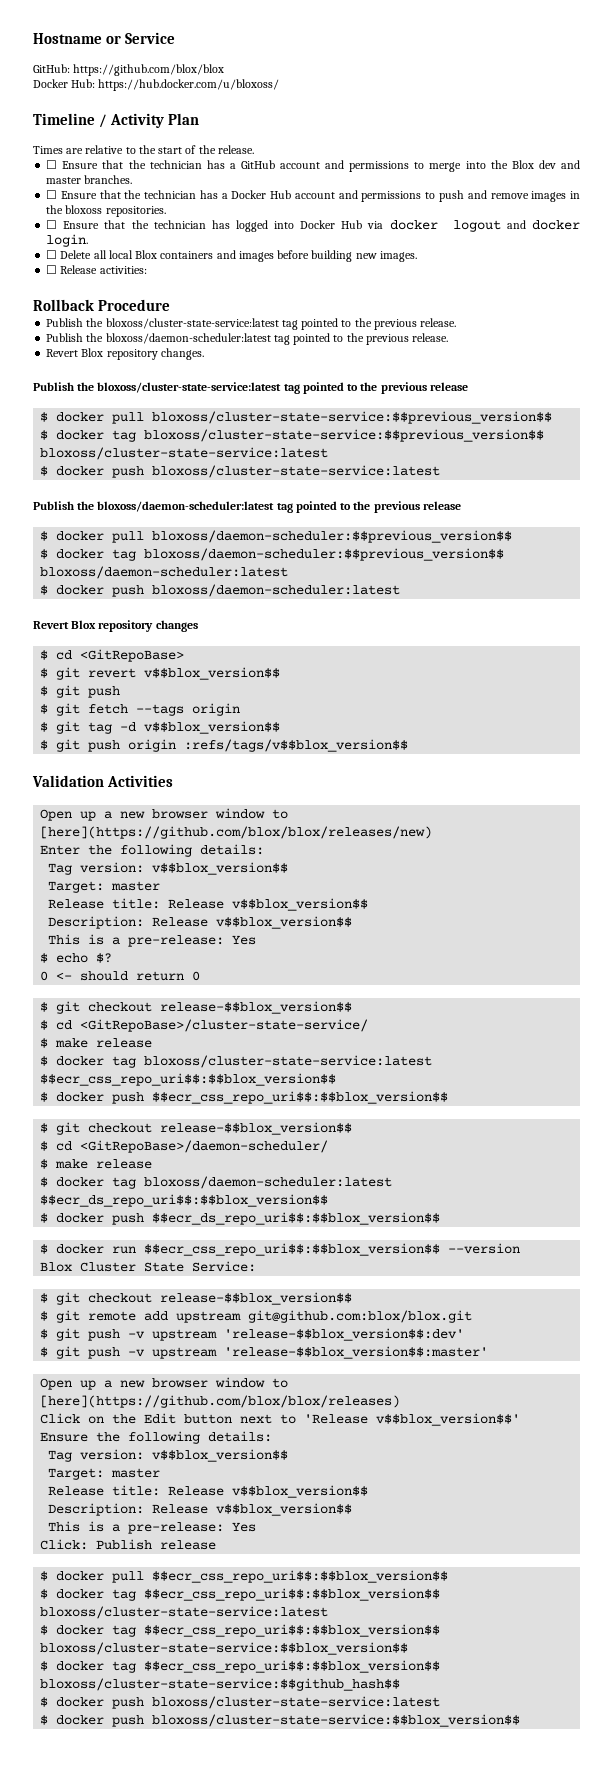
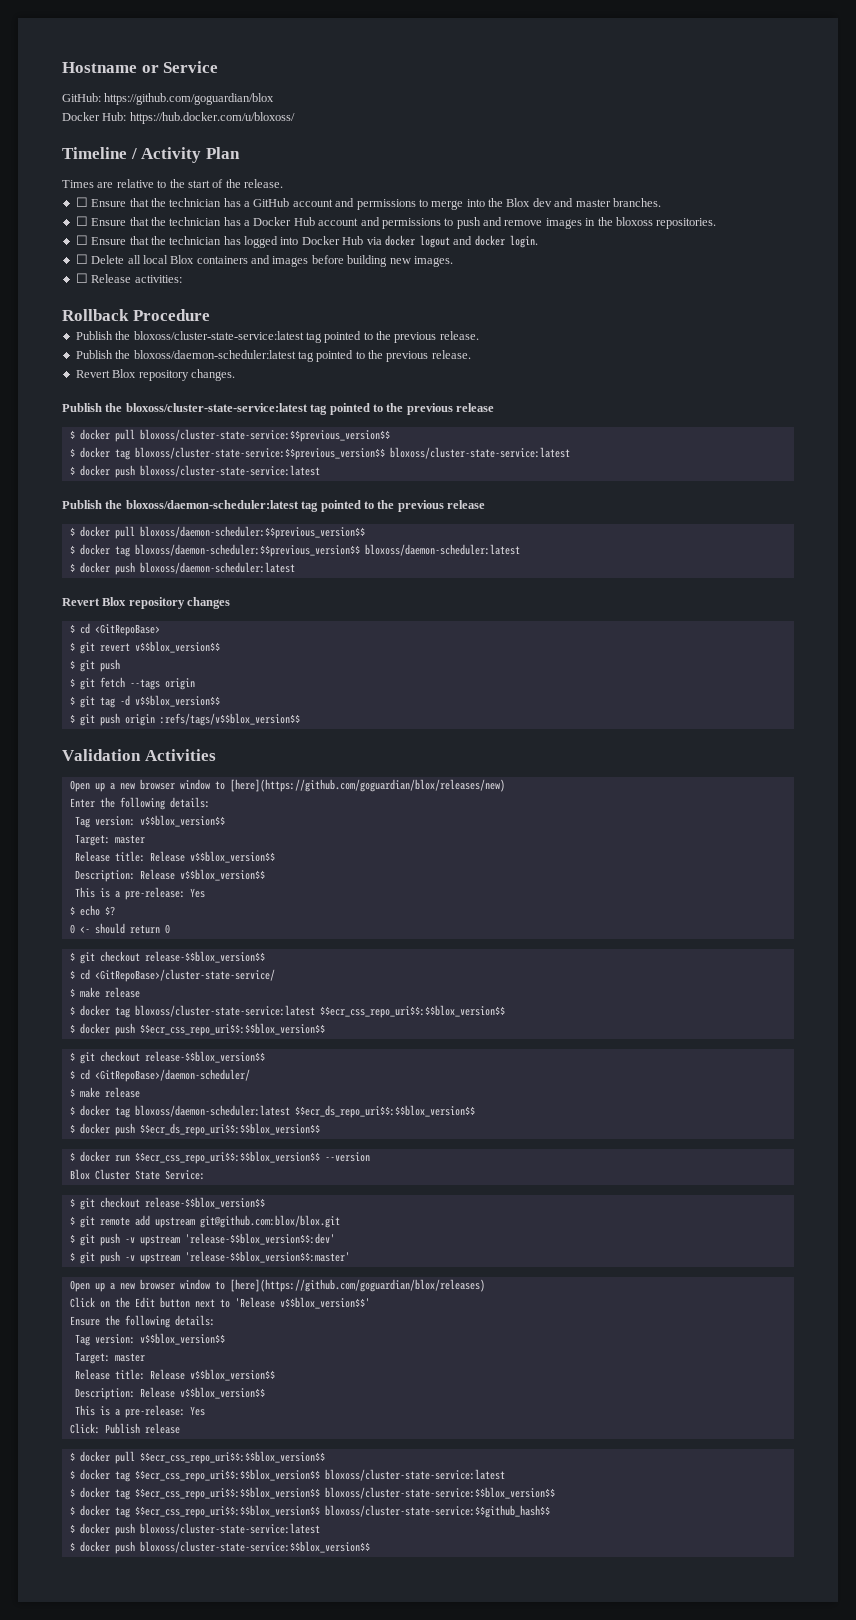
[73,64,225,76] https://github.com/blox/blox -> [104,93,275,105] https://github.com/goguardian/blox
[40,826,433,839] [here](https://github.com/blox/blox/releases/new) -> [229,779,505,792] [here](https://github.com/goguardian/blox/releases/new)
[40,1395,401,1408] [here](https://github.com/blox/blox/releases) -> [229,1279,485,1292] [here](https://github.com/goguardian/blox/releases)

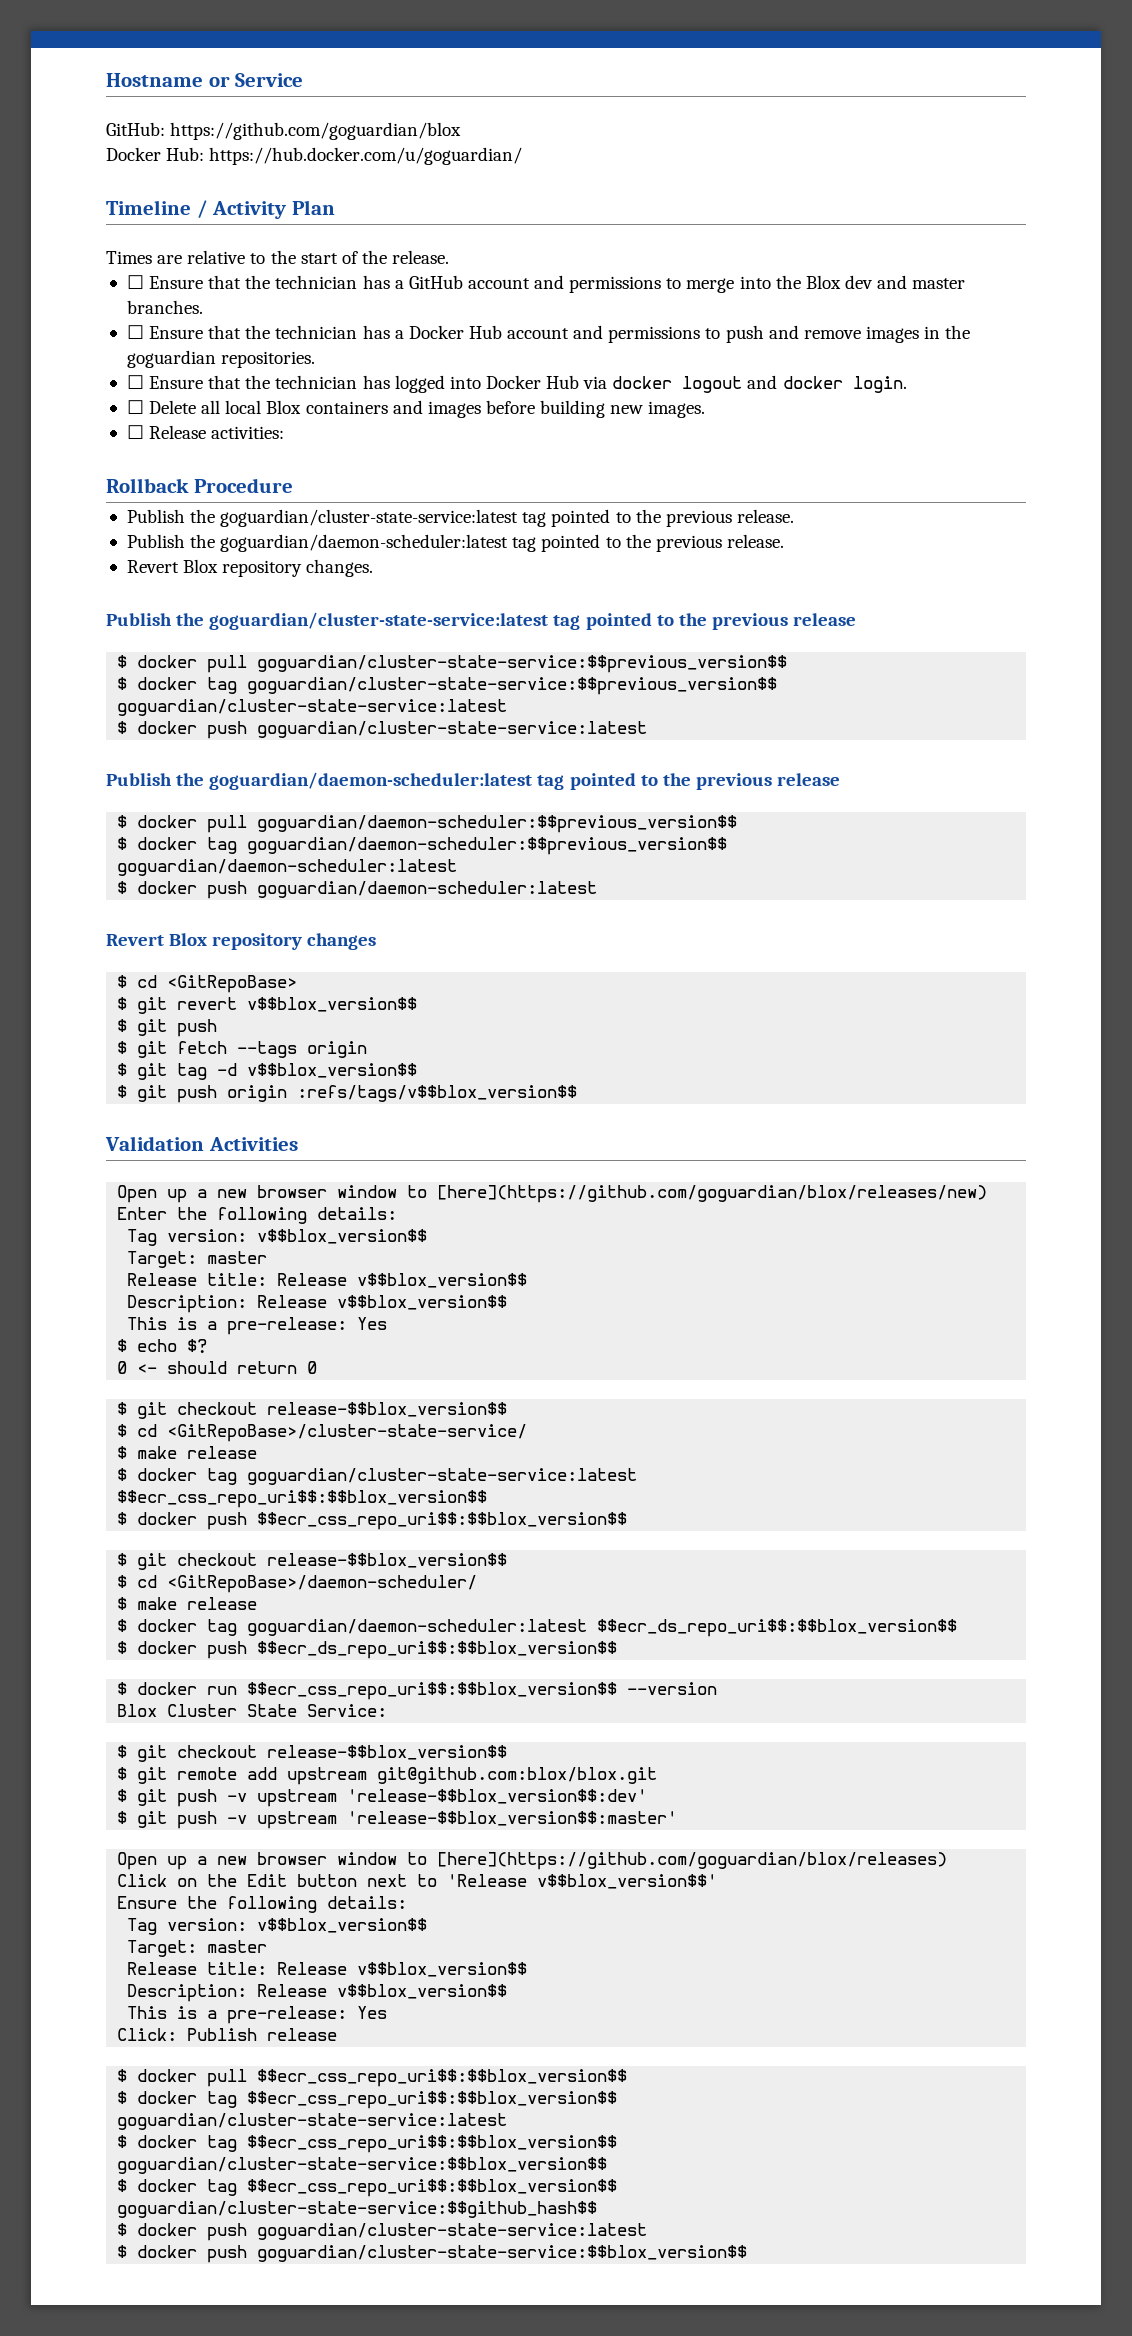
[129,112,295,124] https://hub.docker.com/u/bloxoss/ -> [209,147,523,165] https://hub.docker.com/u/goguardian/
[615,217,653,226] bloxoss -> [126,350,216,368] goguardian
[133,331,304,340] bloxoss/cluster-state-service:latest -> [220,509,519,527] goguardian/cluster-state-service:latest
[133,350,296,359] bloxoss/daemon-scheduler:latest -> [220,534,509,552] goguardian/daemon-scheduler:latest
[125,403,494,415] [69,429,390,442] [69,447,570,460] [69,465,320,478] [62,500,485,512] [69,526,365,539] [69,544,520,557] [69,562,295,575] bloxoss/cluster-state-service:latest tag pointed to the previous release // $ docker pull bloxoss/cluster-state-service:$$previous_version$$ // $ docker tag bloxoss/cluster-state-service:$$previous_version$$ bloxoss/cluster-state-service:latest // $ docker push bloxoss/cluster-state-service:latest // Publish the bloxoss/daemon-scheduler:latest tag pointed to the previous release // $ docker pull bloxoss/daemon-scheduler:$$previous_version$$ // $ docker tag bloxoss/daemon-scheduler:$$previous_version$$ bloxoss/daemon-scheduler:latest // $ docker push bloxoss/daemon-scheduler:latest -> [209,612,857,630] [117,655,788,673] [117,677,778,695] [117,699,508,716] [117,721,648,739] [106,772,841,790] [117,815,738,833] [117,837,728,855] [117,859,458,876] [117,881,598,899] goguardian/cluster-state-service:latest tag pointed to the previous release // $ docker pull goguardian/cluster-state-service:$$previous_version$$ // $ docker tag goguardian/cluster-state-service:$$previous_version$$ goguardian/cluster-state-service:latest // $ docker push goguardian/cluster-state-service:latest // Publish the goguardian/daemon-scheduler:latest tag pointed to the previous release // $ docker pull goguardian/daemon-scheduler:$$previous_version$$ // $ docker tag goguardian/daemon-scheduler:$$previous_version$$ goguardian/daemon-scheduler:latest // $ docker push goguardian/daemon-scheduler:latest
[134,1005,315,1017] bloxoss/cluster-state-service:latest -> [247,1468,638,1485] goguardian/cluster-state-service:latest
[134,1105,290,1117] bloxoss/daemon-scheduler:latest -> [247,1619,588,1636] goguardian/daemon-scheduler:latest
[324,1469,505,1481] [69,1487,555,1500] [69,1505,550,1518] [69,1523,320,1536] [69,1541,370,1554] bloxoss/cluster-state-service:latest // $ docker tag $$ecr_css_repo_uri$$:$$blox_version$$ bloxoss/cluster-state-service:$$blox_version$$ // $ docker tag $$ecr_css_repo_uri$$:$$blox_version$$ bloxoss/cluster-state-service:$$github_hash$$ // $ docker push bloxoss/cluster-state-service:latest // $ docker push bloxoss/cluster-state-service:$$blox_version$$ -> [117,2113,508,2130] [117,2135,618,2153] [117,2157,608,2174] [117,2179,618,2197] [117,2201,598,2218] [117,2223,648,2241] [117,2245,748,2263] goguardian/cluster-state-service:latest // $ docker tag $$ecr_css_repo_uri$$:$$blox_version$$ goguardian/cluster-state-service:$$blox_version$$ // $ docker tag $$ecr_css_repo_uri$$:$$blox_version$$ goguardian/cluster-state-service:$$github_hash$$ // $ docker push goguardian/cluster-state-service:latest // $ docker push goguardian/cluster-state-service:$$blox_version$$

